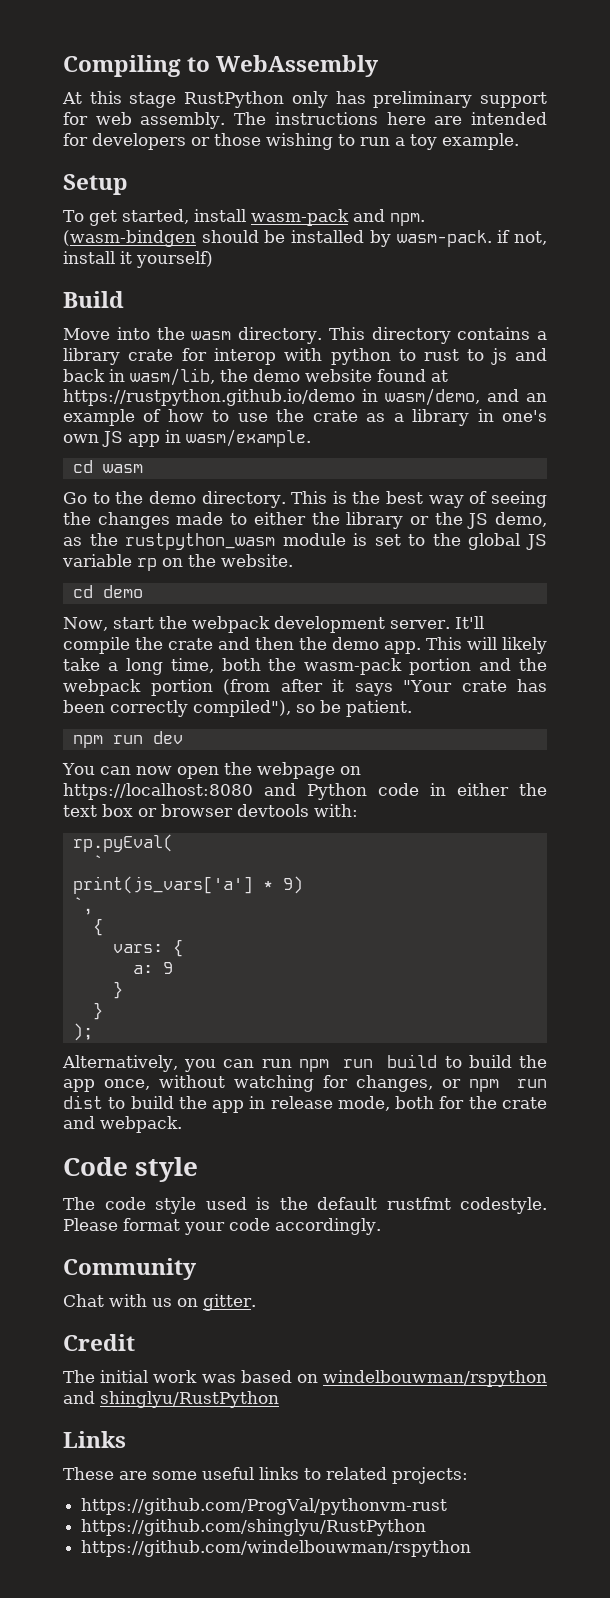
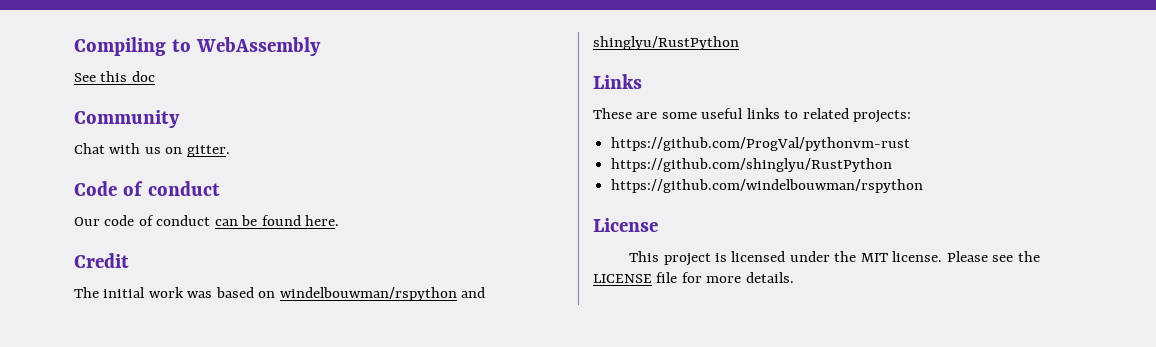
[62,91,547,108] [63,112,547,129] [63,133,519,150] [63,174,128,195] [63,209,425,226] [63,230,547,247] [63,251,213,268] [63,291,124,308] [63,327,547,344] [63,348,548,365] [63,368,448,386] [63,388,547,406] [63,409,547,426] [63,429,311,447] [72,460,143,473] [63,491,547,508] [63,512,547,529] [63,533,547,550] [62,554,293,571] [72,585,143,598] [63,616,484,633] [63,637,547,654] [63,658,547,675] [63,679,547,696] [63,700,412,717] [72,731,183,748] [62,762,361,779] [63,783,547,800] [63,804,358,817] [72,834,173,852] [92,855,103,869] [72,876,303,894] [72,897,93,915] [92,918,103,936] [112,939,183,957] [132,962,173,974] [112,981,123,999] [92,1002,103,1020] [72,1023,93,1041] [62,1054,547,1072] [63,1075,547,1092] [63,1095,547,1113] [63,1116,182,1133] [63,1157,199,1182] [63,1197,547,1214] [63,1218,381,1235] At this stage RustPython only has preliminary support for web assembly. The instructions here are intended for developers or those wishing to run a toy example. // Setup // To get started, install wasm-pack and npm. (wasm-bindgen should be installed by wasm-pack. if not, install it yourself) // Build // Move into the wasm directory. This directory contains a library crate for interop with python to rust to js and back in wasm/lib, the demo website found at https://rustpython.github.io/demo in wasm/demo, and an example of how to use the crate as a library in one's own JS app in wasm/example. // cd wasm // Go to the demo directory. This is the best way of seeing the changes made to either the library or the JS demo, as the rustpython_wasm module is set to the global JS variable rp on the website. // cd demo // Now, start the webpack development server. It'll compile the crate and then the demo app. This will likely take a long time, both the wasm-pack portion and the webpack portion (from after it says "Your crate has been correctly compiled"), so be patient. // npm run dev // You can now open the webpage on https://localhost:8080 and Python code in either the text box or browser devtools with: // rp.pyEval( // ` // print(js_vars['a'] * 9) // `, // { // vars: { // a: 9 // } // } // ); // Alternatively, you can run npm run build to build the app once, without watching for changes, or npm run dist to build the app in release mode, both for the crate and webpack. // Code style // The code style used is the default rustfmt codestyle. Please format your code accordingly. -> [74,71,155,82] See this doc
(256, 1302) none -> [74,181,220,196] [74,215,340,226] // Code of conduct // Our code of conduct can be found here.
(472, 1548) none -> [593,218,658,232] [629,251,1040,266] [593,272,794,283] // License // This project is licensed under the MIT license. Please see the LICENSE file for more details.

